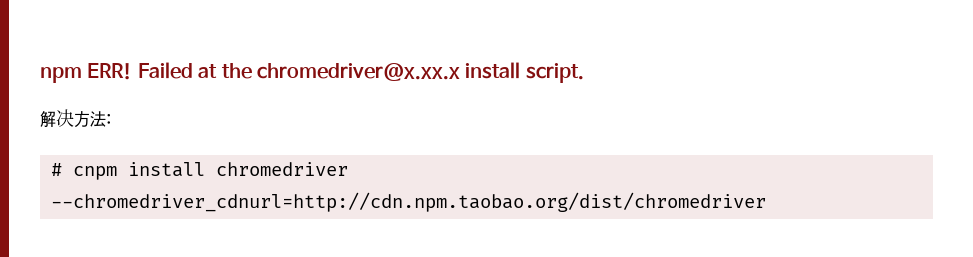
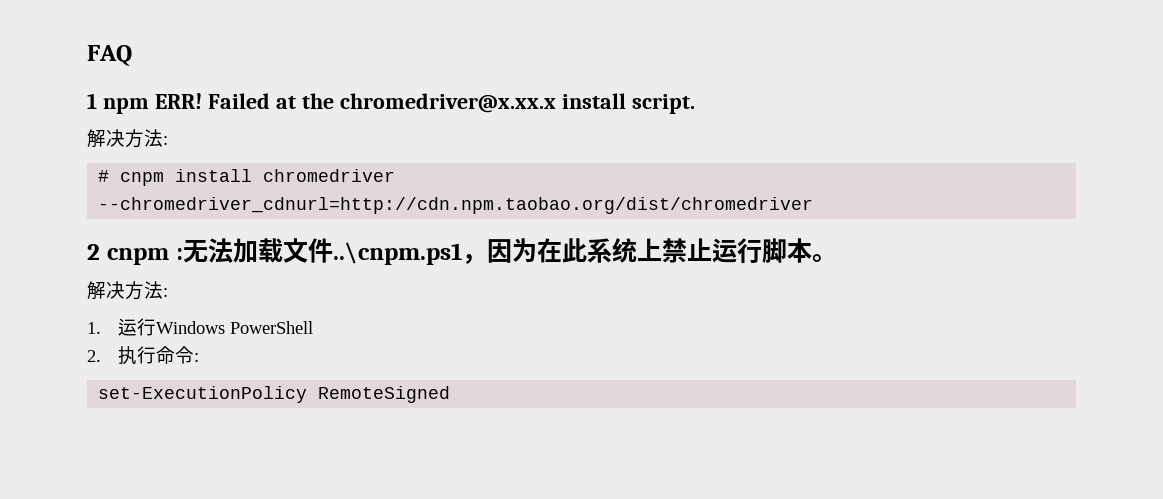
(40, 75) none -> [87,45,132,66] [87,93,97,109] FAQ // 1
(766, 202) none -> [87,238,837,265] [87,281,168,300] [87,318,314,336] [87,346,200,365] [98,386,451,403] // 2 cnpm :无法加载文件..\cnpm.ps1，因为在此系统上禁止运行脚本。 // 解决方法: // 1.运行Windows PowerShell // 2.执行命令: // set-ExecutionPolicy RemoteSigned

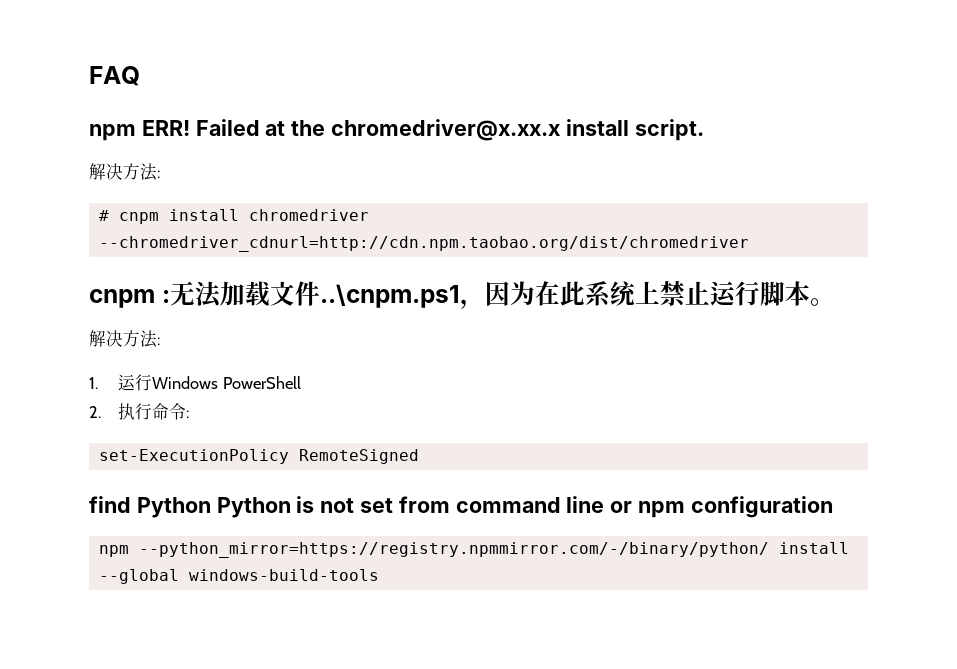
[87,93,97,109] 1 -> (140, 76) none
[87,244,100,260] 2 -> (749, 244) none
(451, 394) none -> [89,496,833,518] [98,542,849,558] [98,569,379,584] // find Python Python is not set from command line or npm configuration // npm --python_mirror=https://registry.npmmirror.com/-/binary/python/ install --global windows-build-tools

